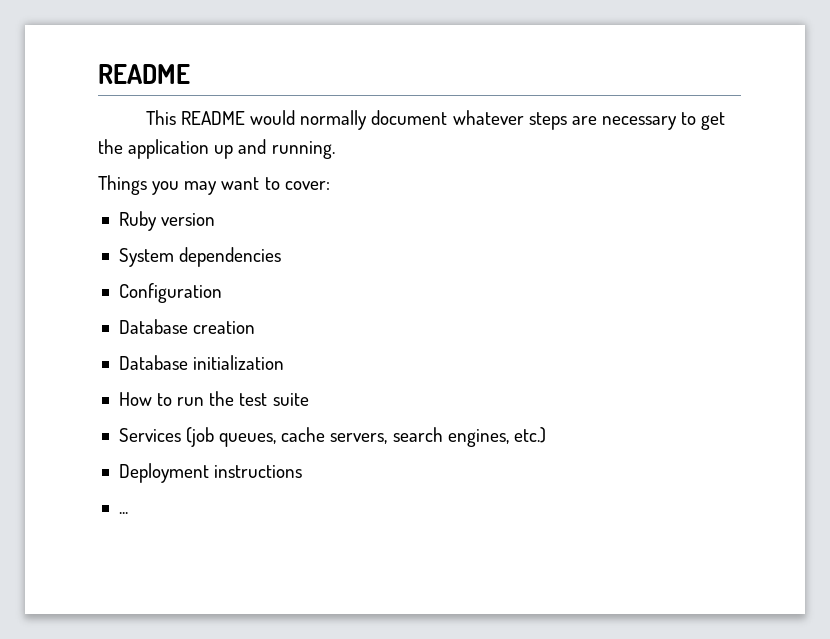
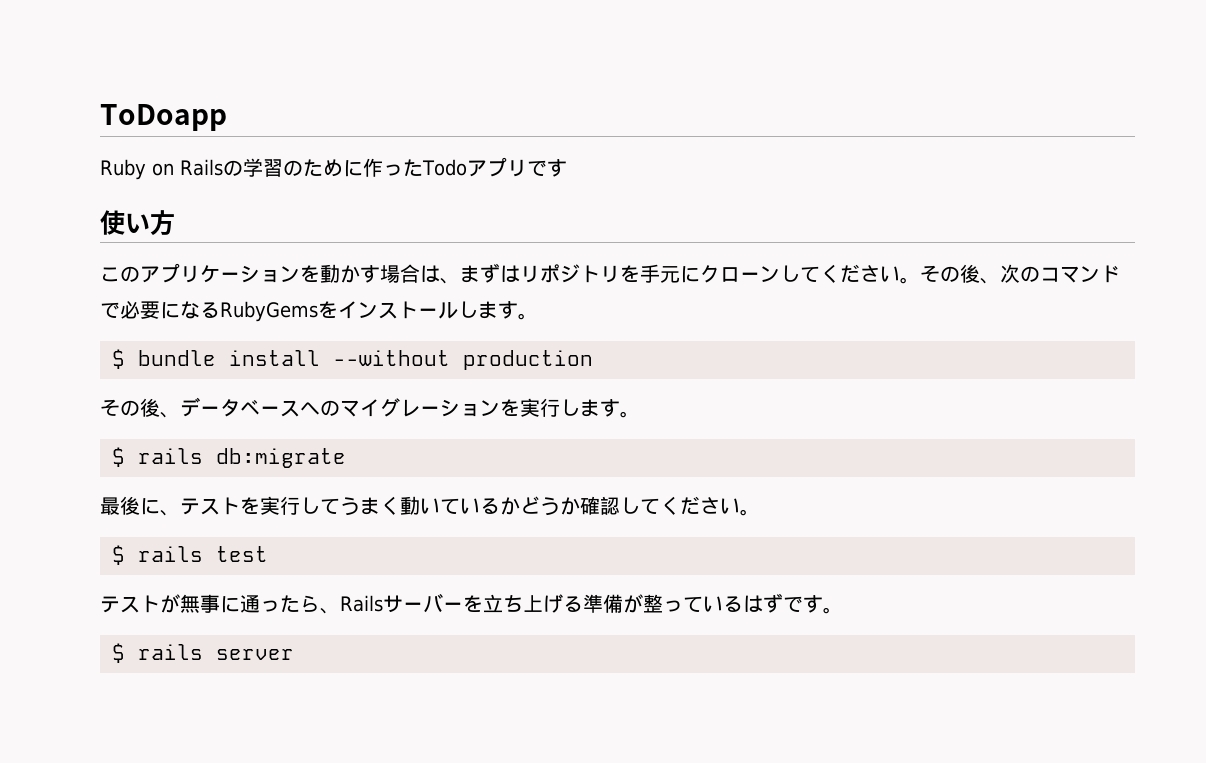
[98,64,190,84] [145,110,726,130] [98,139,335,159] [98,175,330,195] [118,211,216,231] [118,247,282,267] [118,283,222,303] [118,319,256,334] [118,355,285,370] [118,391,309,406] [118,427,546,447] [118,463,303,483] [118,512,128,514] README // This README would normally document whatever steps are necessary to get the application up and running. // Things you may want to cover: // Ruby version // System dependencies // Configuration // Database creation // Database initialization // How to run the test suite // Services (job queues, cache servers, search engines, etc.) // Deployment instructions // ... -> [100,104,227,131] [100,157,567,180] [100,210,175,236] [100,263,1120,284] [100,301,538,322] [112,349,593,370] [100,397,640,418] [112,447,346,468] [100,496,760,516] [112,545,268,565] [100,593,843,614] [112,643,294,663] ToDoapp // Ruby on Railsの学習のために作ったTodoアプリです // 使い方 // このアプリケーションを動かす場合は、まずはリポジトリを手元にクローンしてください。その後、次のコマンドで必要になるRubyGemsをインストールします。 // $ bundle install --without production // その後、データベースへのマイグレーションを実行します。 // $ rails db:migrate // 最後に、テストを実行してうまく動いているかどうか確認してください。 // $ rails test // テストが無事に通ったら、Railsサーバーを立ち上げる準備が整っているはずです。 // $ rails server

